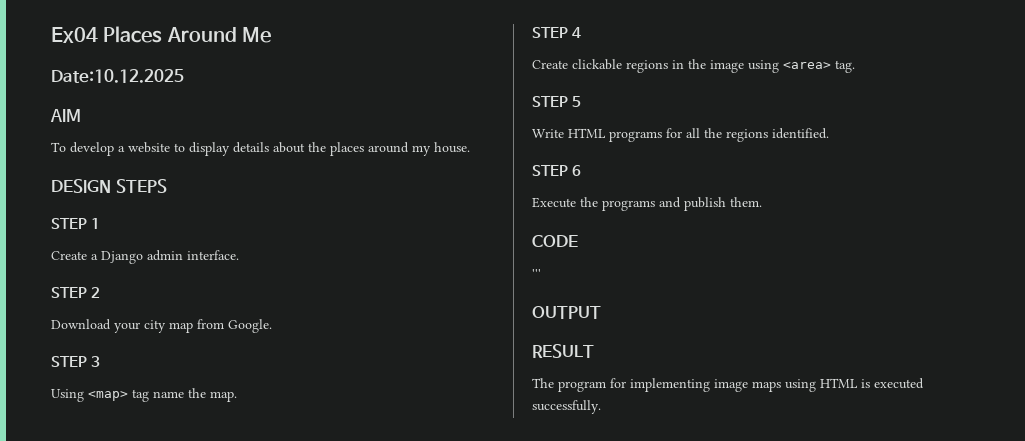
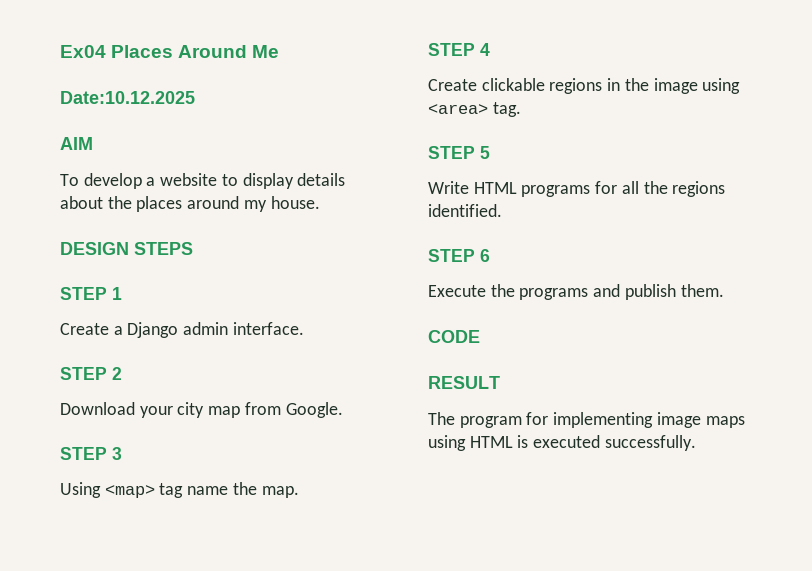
[532,269,541,278] [532,306,601,319] // ''' // OUTPUT -> (480, 336) none

